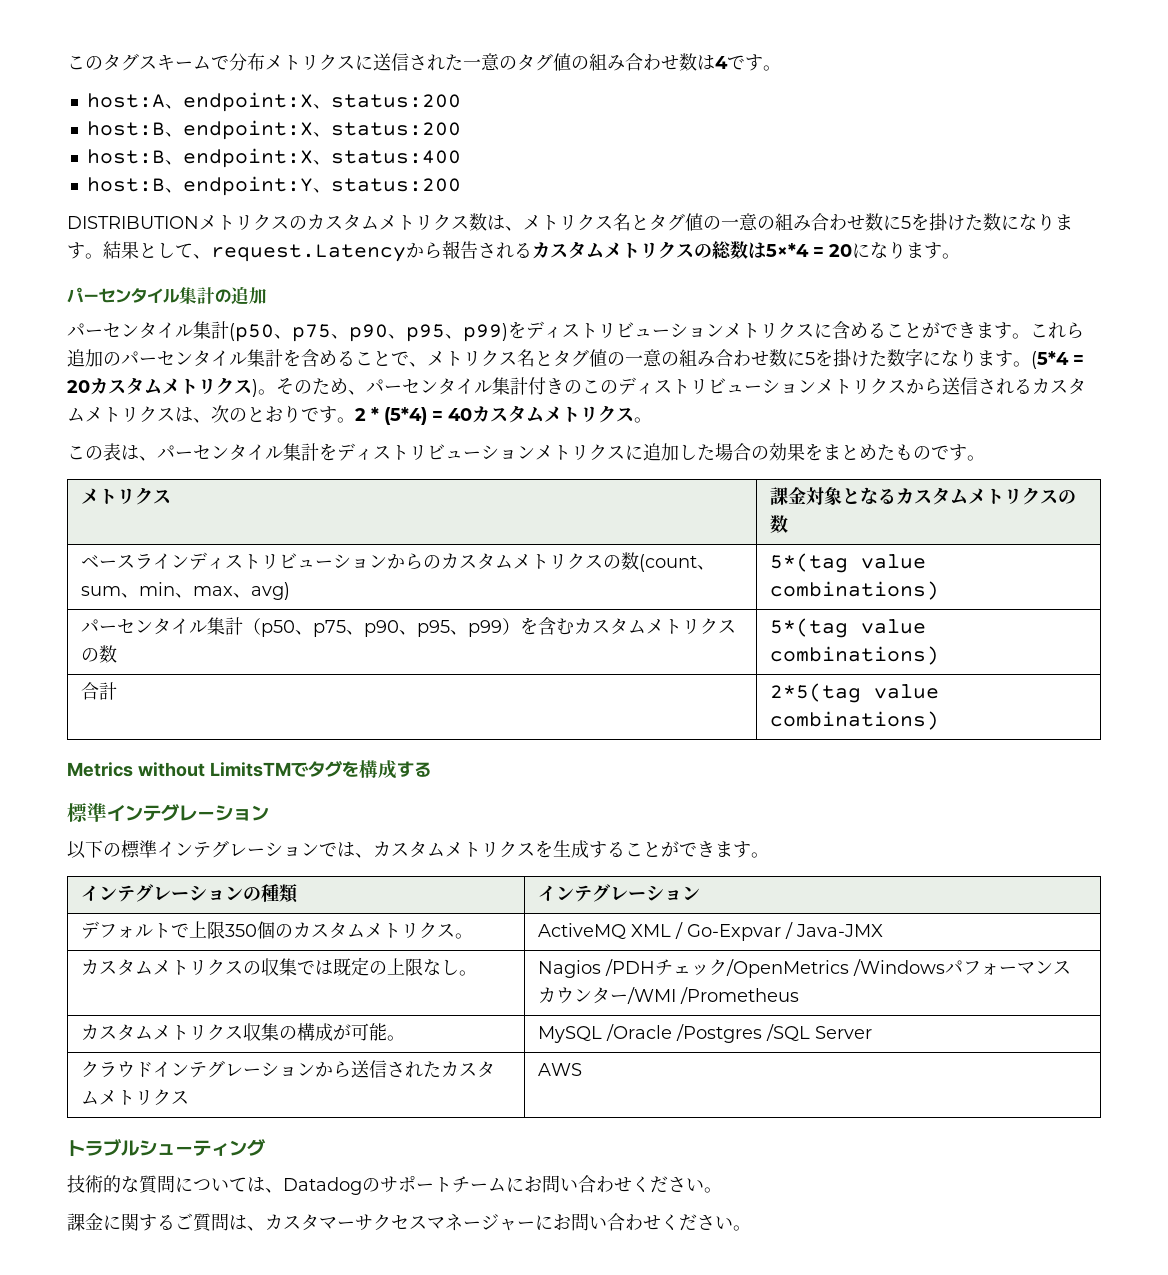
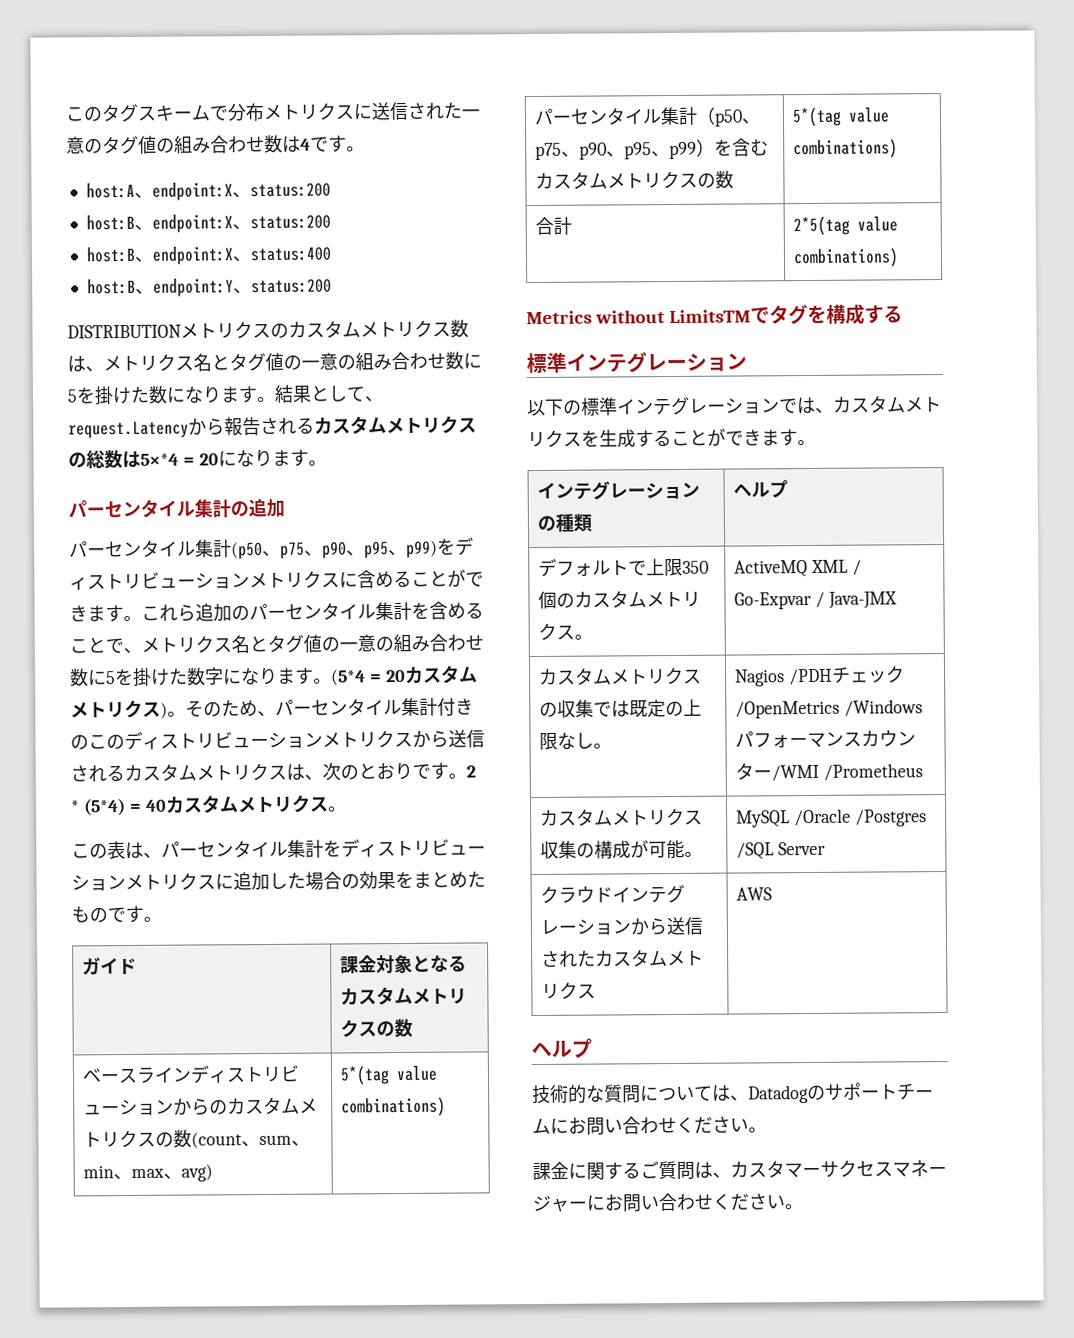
[80,487,171,505] メトリクス -> [82,957,138,976] ガイド
[537,884,700,902] インテグレーション -> [733,480,789,499] ヘルプ
[67,1139,266,1157] トラブルシューティング -> [531,1038,592,1059] ヘルプ

